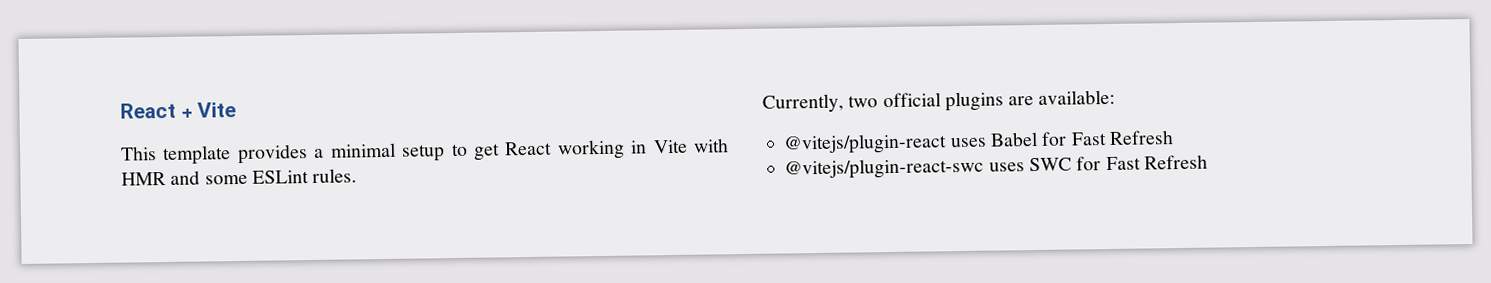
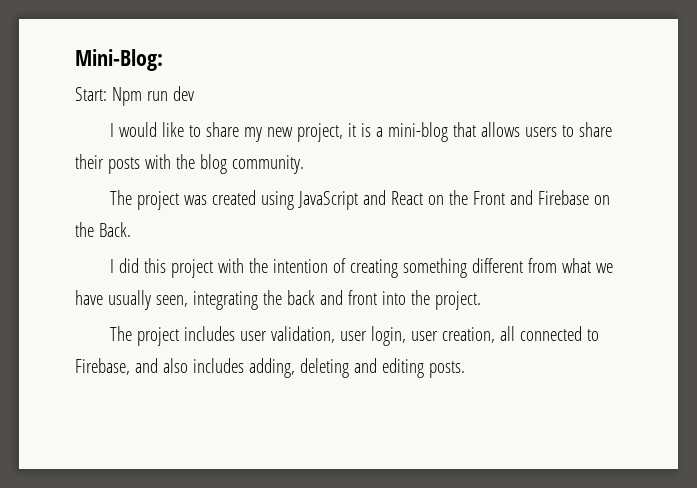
[120,102,237,119] [121,138,729,166] [121,168,358,186] [762,89,1116,113] [783,130,1174,155] [784,154,1208,180] React + Vite // This template provides a minimal setup to get React working in Vite with HMR and some ESLint rules. // Currently, two official plugins are available: // @vitejs/plugin-react uses Babel for Fast Refresh // @vitejs/plugin-react-swc uses SWC for Fast Refresh -> [75,49,163,71] [75,86,194,106] [109,122,612,142] [75,154,304,174] [109,190,610,210] [75,222,131,237] [109,258,613,278] [75,290,481,310] [109,326,599,346] [75,358,465,378] Mini-Blog: // Start: Npm run dev // I would like to share my new project, it is a mini-blog that allows users to share their posts with the blog community. // The project was created using JavaScript and React on the Front and Firebase on the Back. // I did this project with the intention of creating something different from what we have usually seen, integrating the back and front into the project. // The project includes user validation, user login, user creation, all connected to Firebase, and also includes adding, deleting and editing posts.

